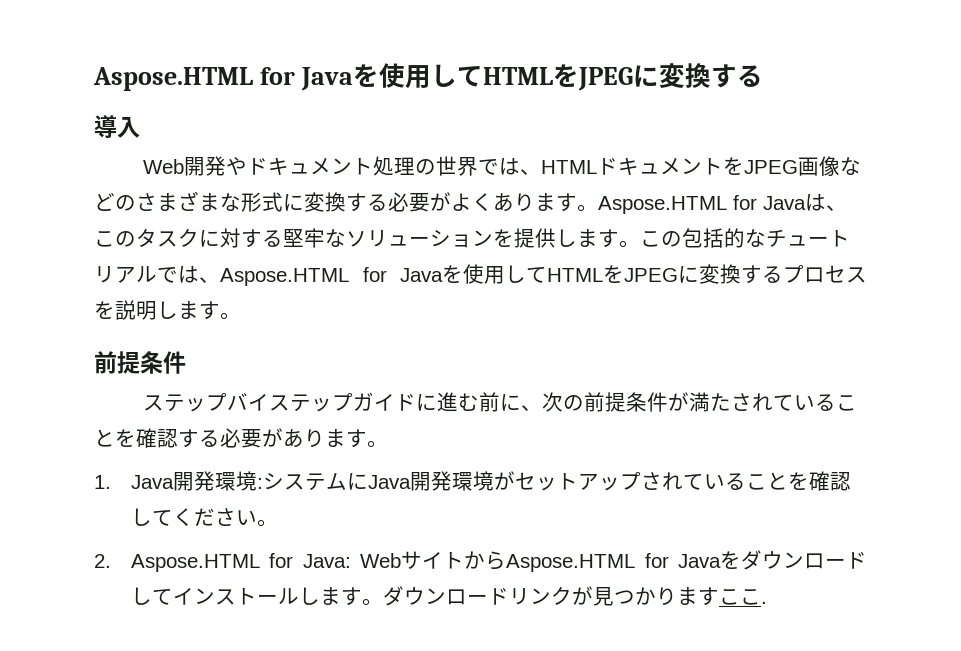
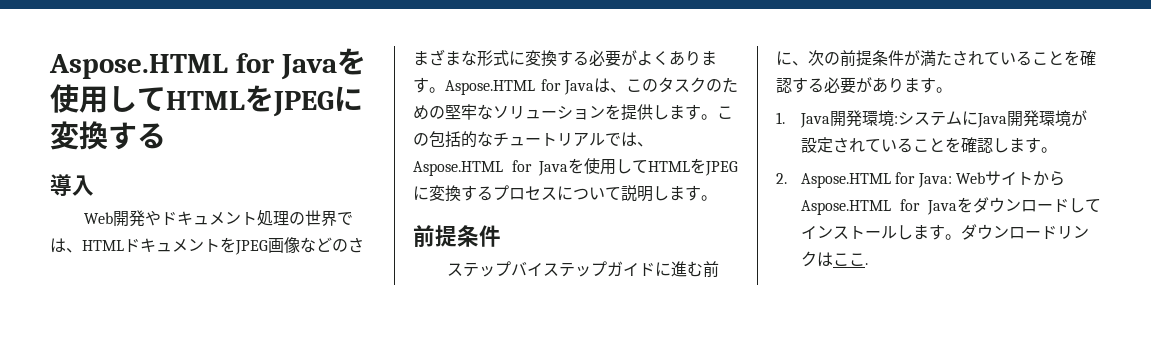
[199,228,283,248] に対する -> [706,77,738,93] [413,105,445,120] のための
[94,301,115,319] を -> [557,186,621,200] について
[514,472,641,491] セットアップ -> [800,137,833,153] 設定
[151,508,257,526] てください -> [1008,137,1041,153] ます
[571,586,719,606] が見つかります -> [816,252,833,267] は

